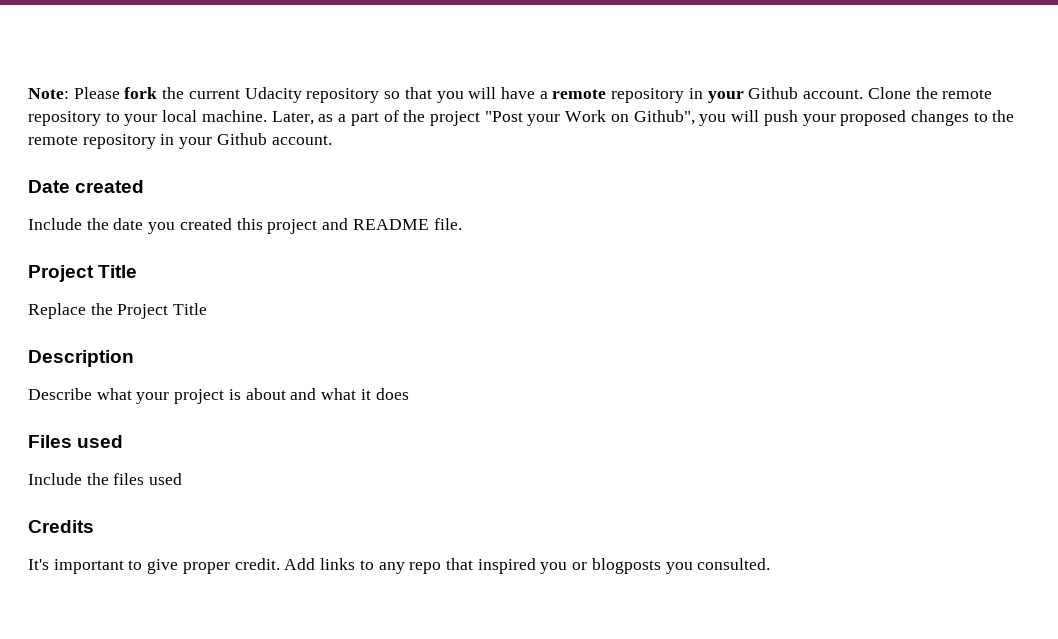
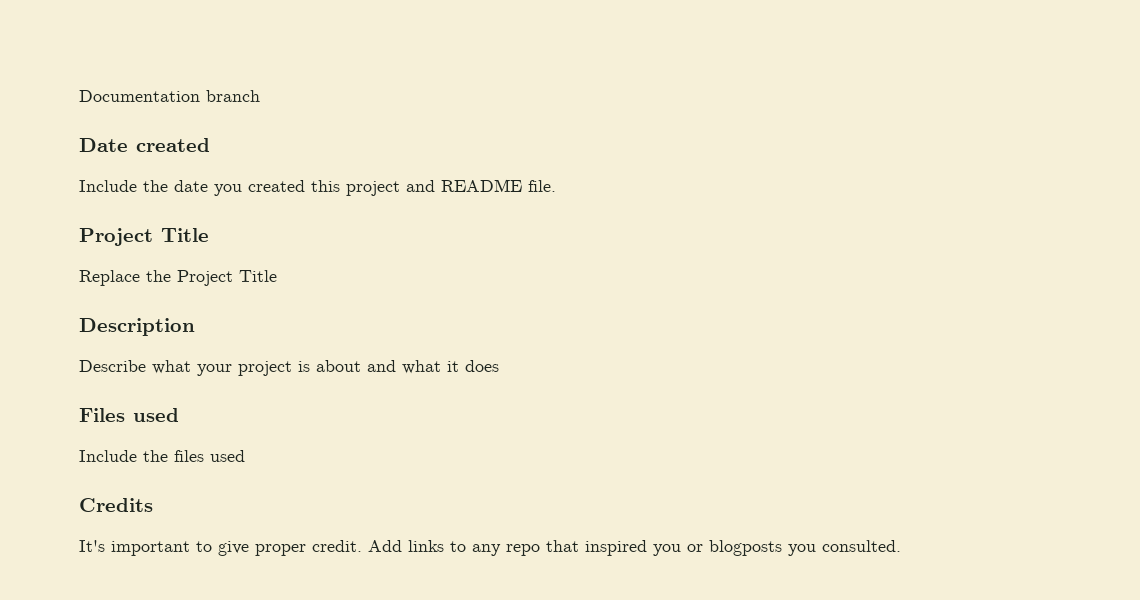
[28,87,993,103] [28,110,1015,126] [28,133,332,149] Note: Please fork the current Udacity repository so that you will have a remote repository in your Github account. Clone the remote repository to your local machine. Later, as a part of the project "Post your Work on Github", you will push your proposed changes to the remote repository in your Github account. -> [79,90,260,102] Documentation branch

